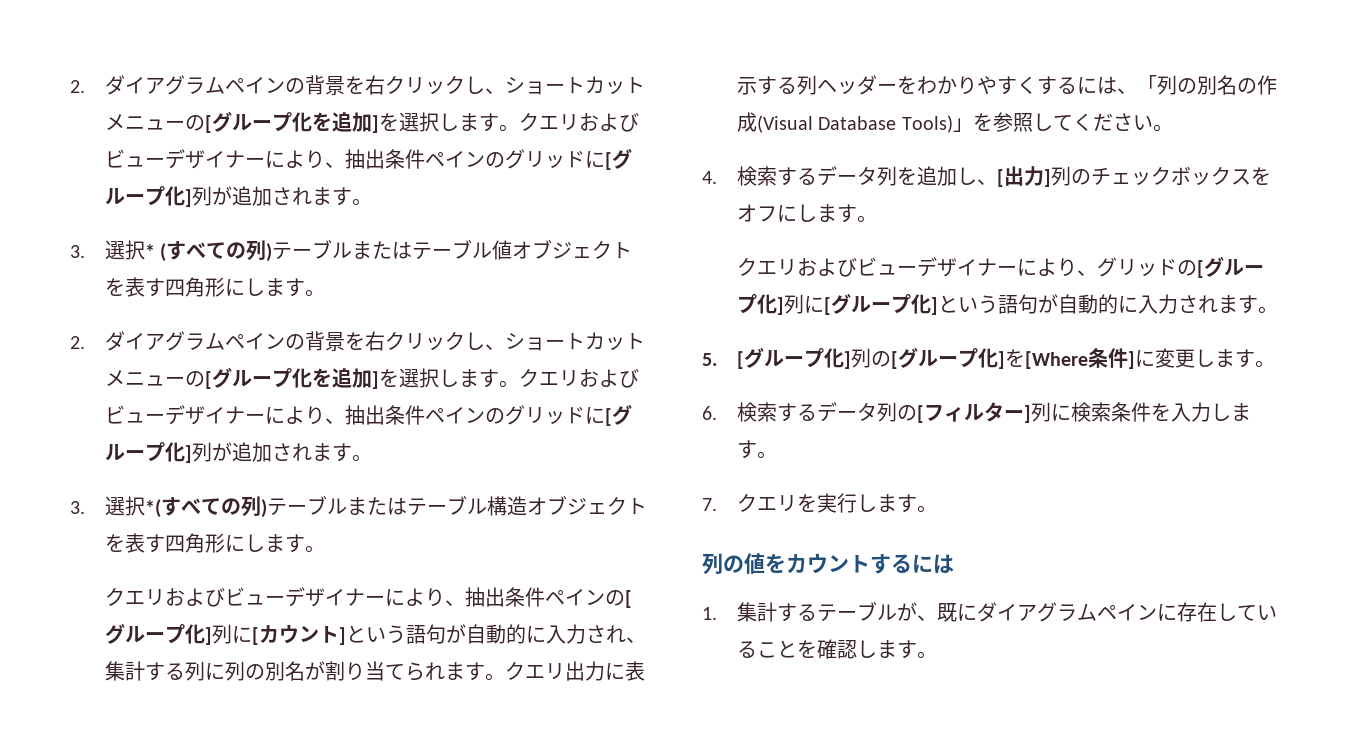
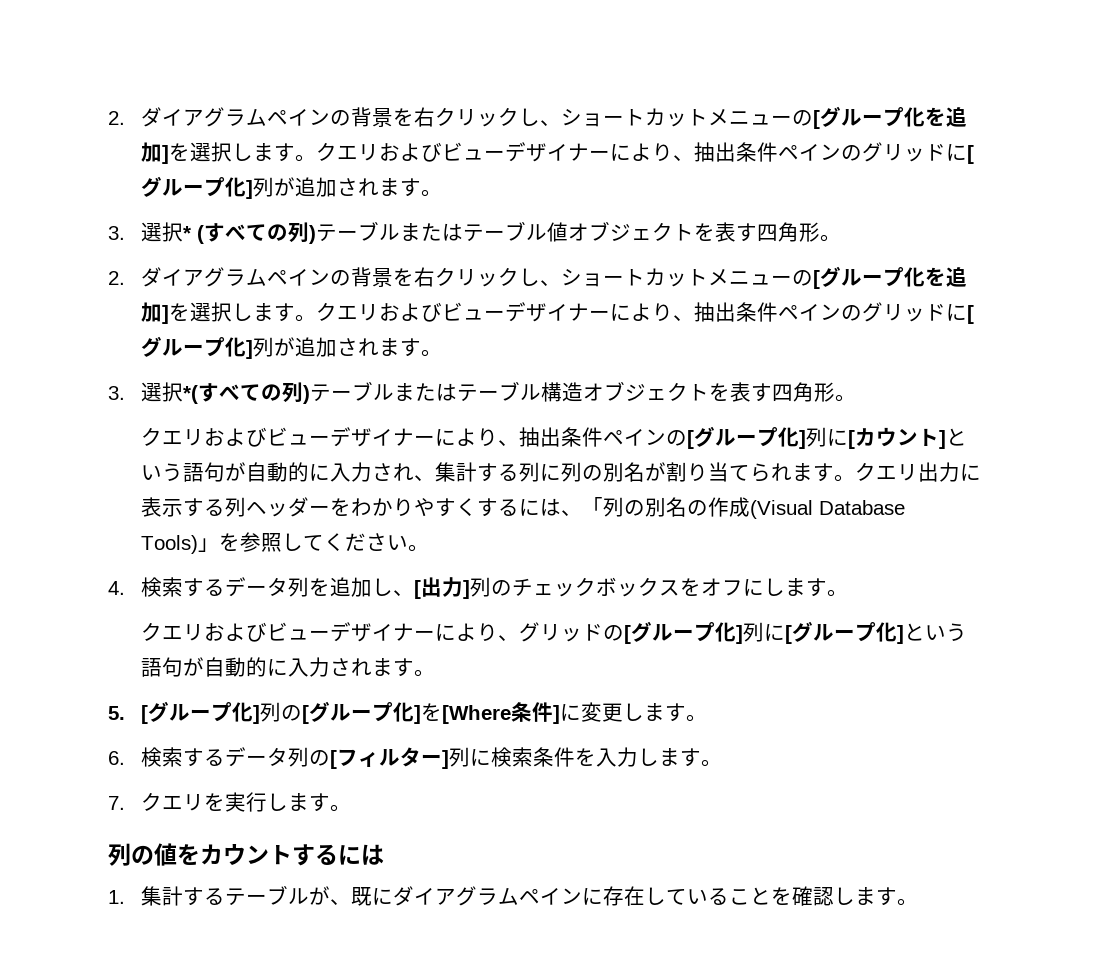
[225,278,306,297] にします -> (821, 232) none
[225,534,306,553] にします -> (836, 392) none

